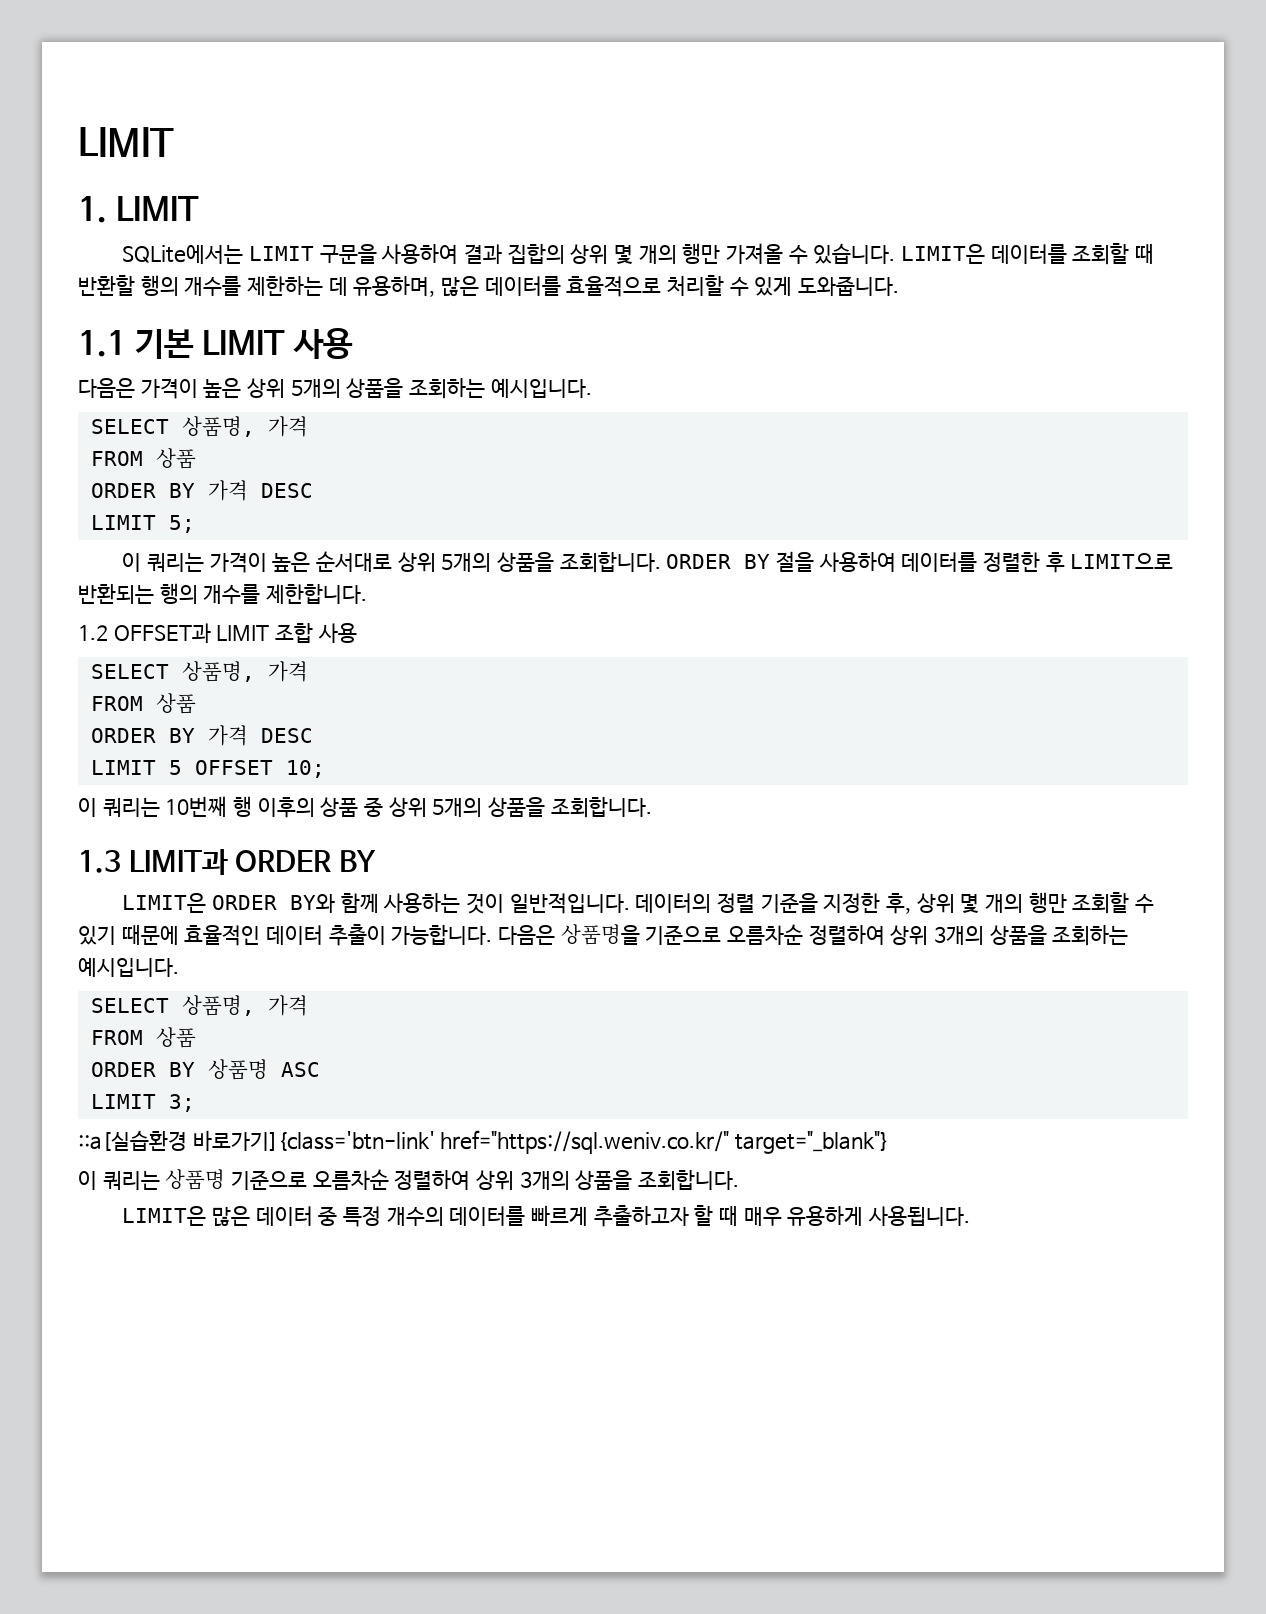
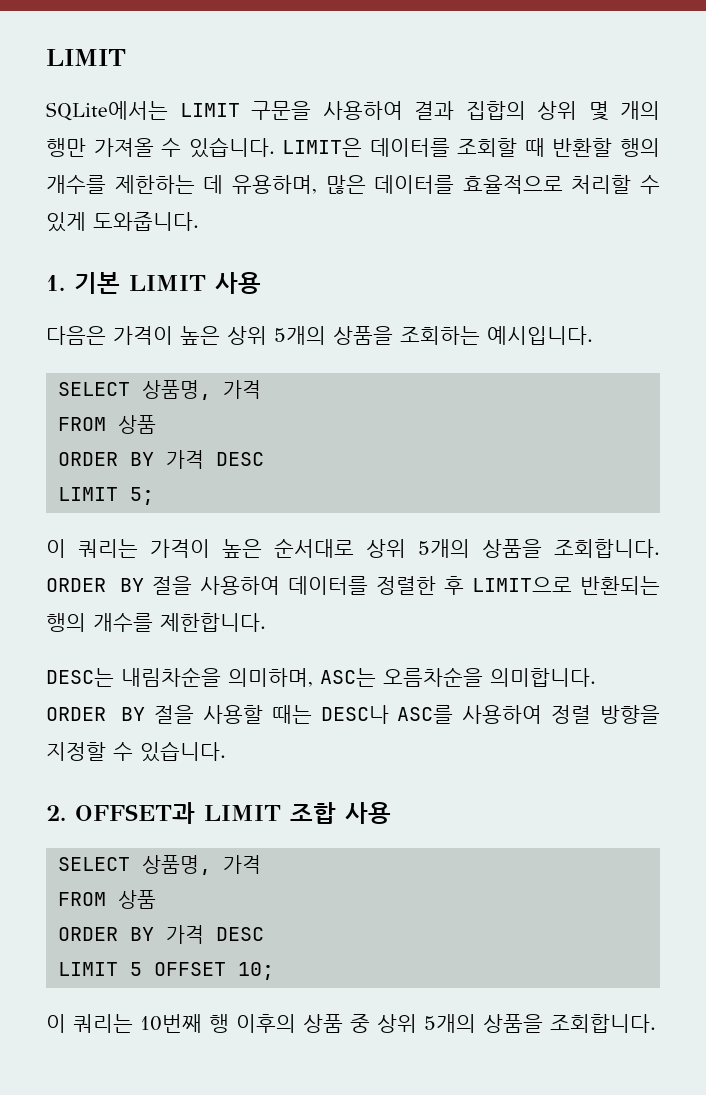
[78,127,174,157] [78,196,199,223] LIMIT // 1. LIMIT -> [46,49,126,66] LIMIT
[78,330,126,357] 1.1 -> [46,275,65,291] 1.
[78,625,108,641] 1.2 -> [46,667,596,687] [46,705,661,724] [46,741,226,762] [46,805,66,821] DESC는 내림차순을 의미하며, ASC는 오름차순을 의미합니다. ORDER BY 절을 사용할 때는 DESC나 ASC를 사용하여 정렬 방향을 지정할 수 있습니다. // 2.
[78,849,377,875] [122,892,1154,914] [78,924,1129,946] [78,957,179,977] [90,995,308,1016] [90,1027,196,1048] [90,1059,320,1080] [90,1094,195,1112] [78,1130,889,1154] [78,1169,740,1191] [122,1205,970,1227] // 1.3 LIMIT과 ORDER BY // LIMIT은 ORDER BY와 함께 사용하는 것이 일반적입니다. 데이터의 정렬 기준을 지정한 후, 상위 몇 개의 행만 조회할 수 있기 때문에 효율적인 데이터 추출이 가능합니다. 다음은 상품명을 기준으로 오름차순 정렬하여 상위 3개의 상품을 조회하는 예시입니다. // SELECT 상품명, 가격 // FROM 상품 // ORDER BY 상품명 ASC // LIMIT 3; // ::a[실습환경 바로가기]{class='btn-link' href="https://sql.weniv.co.kr/" target="_blank"} // 이 쿼리는 상품명 기준으로 오름차순 정렬하여 상위 3개의 상품을 조회합니다. // LIMIT은 많은 데이터 중 특정 개수의 데이터를 빠르게 추출하고자 할 때 매우 유용하게 사용됩니다. -> (656, 1023) none

